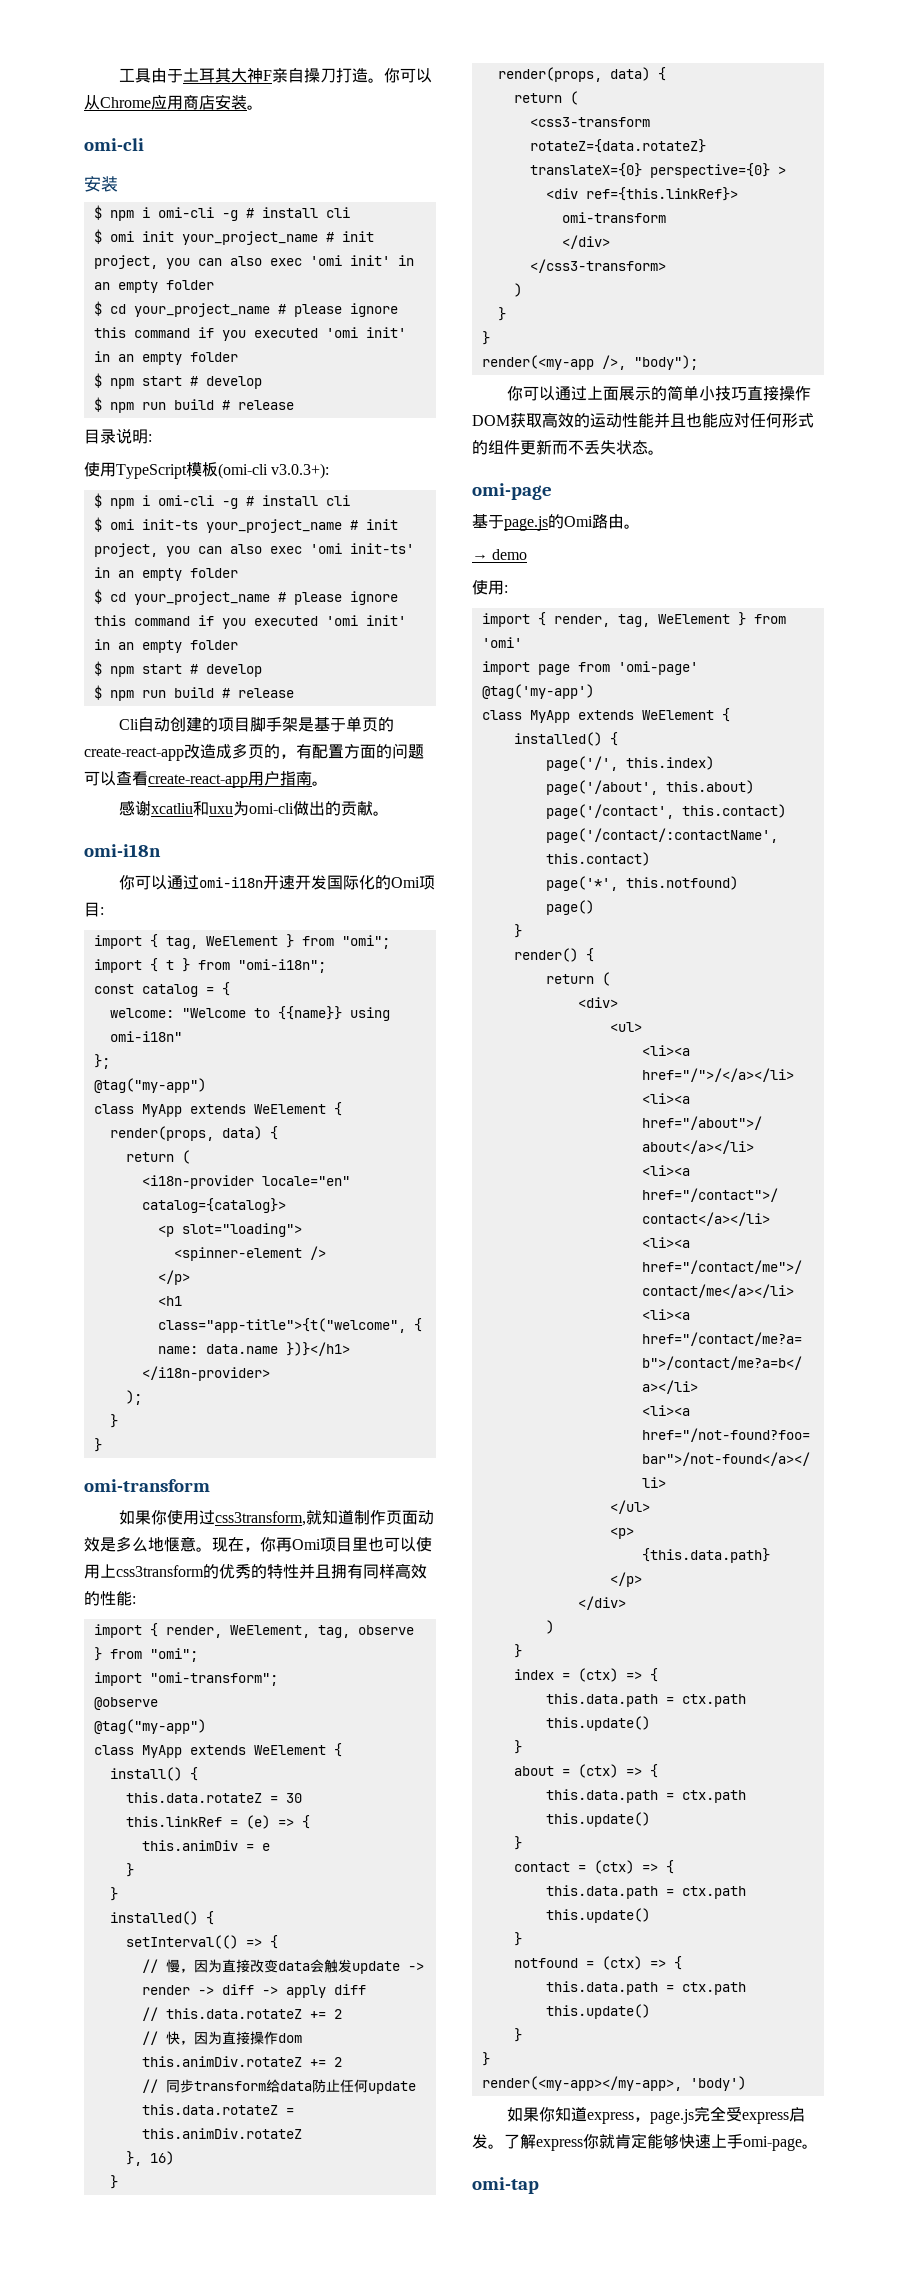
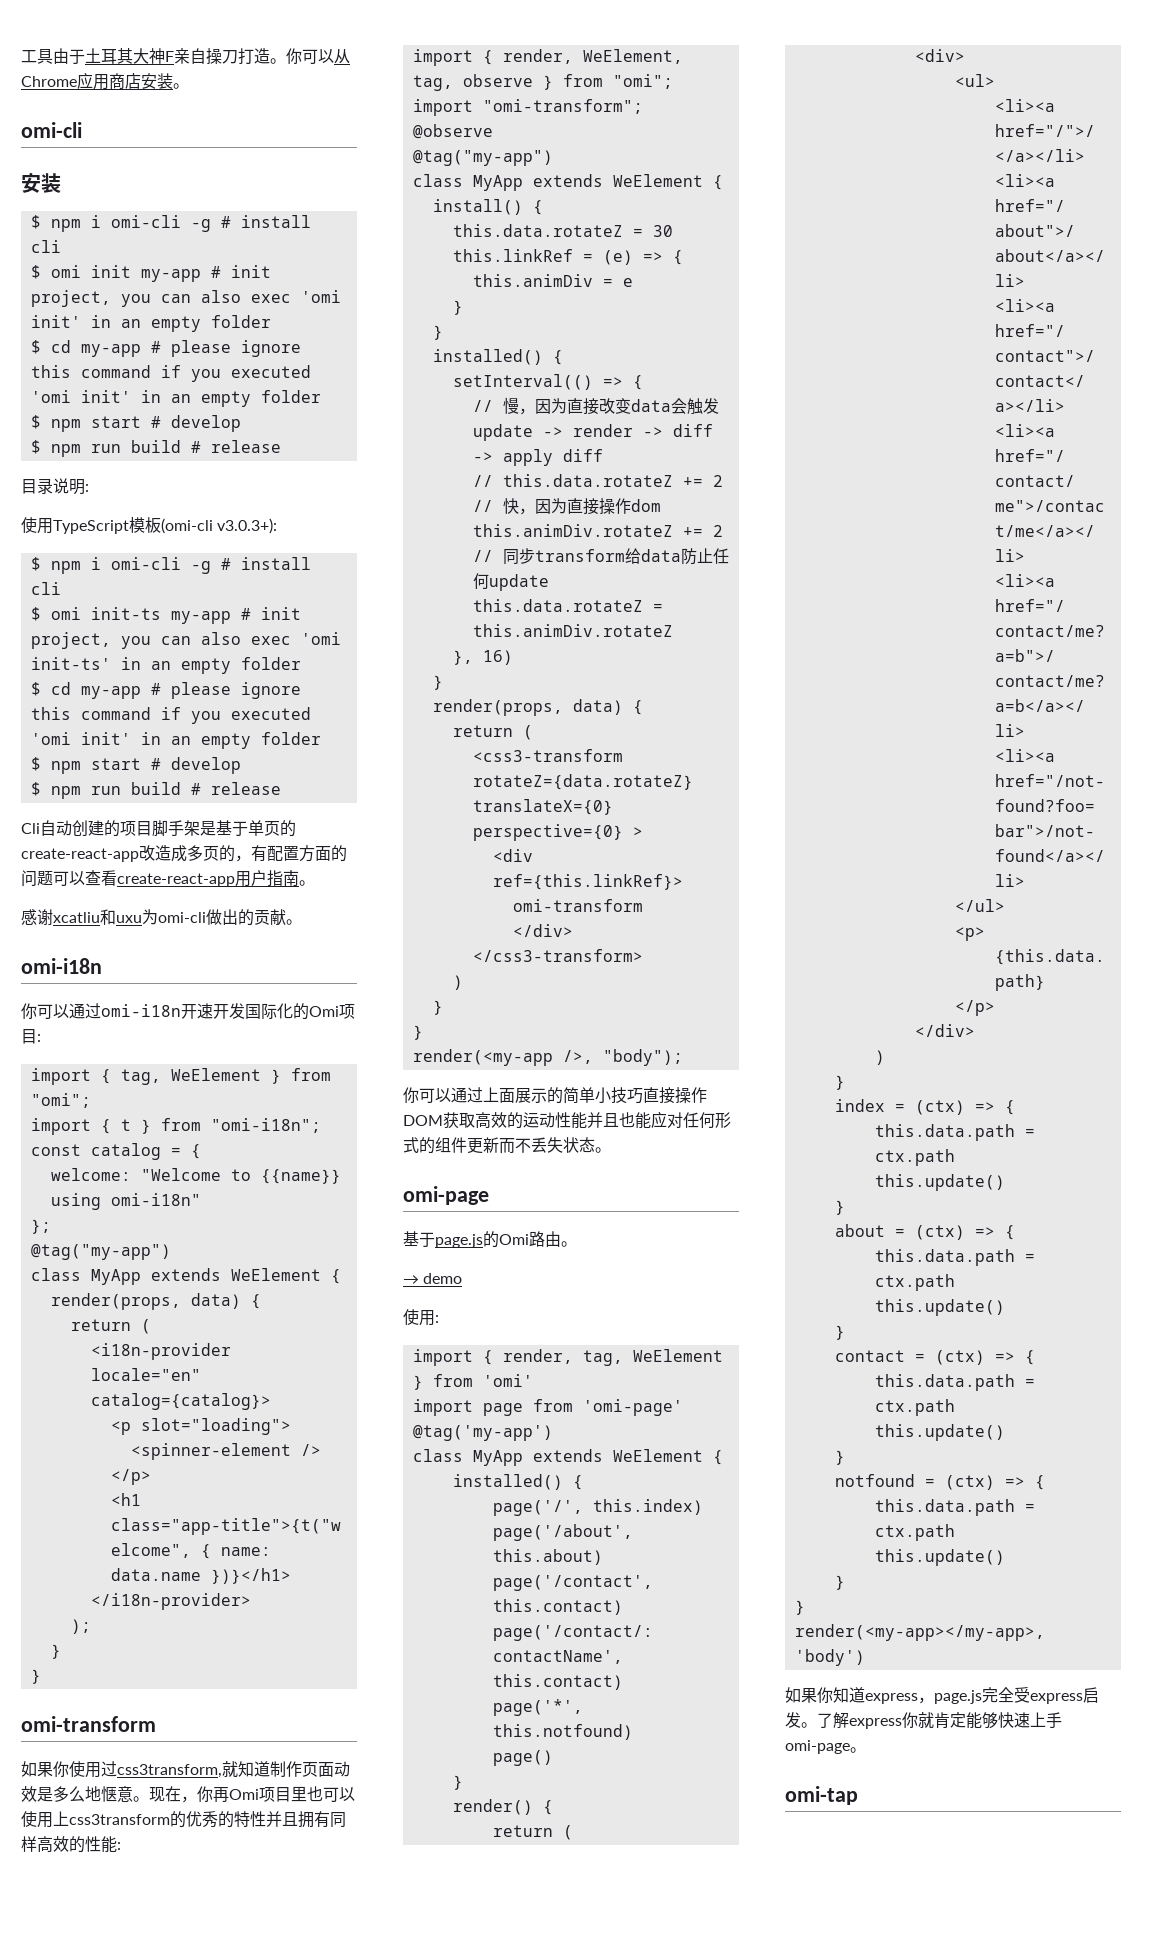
[181,231,318,245] your_project_name -> [140,269,201,282] my-app
[133,303,270,317] your_project_name -> [80,344,141,357] my-app
[205,519,342,533] your_project_name -> [170,611,231,624] my-app
[133,591,270,605] your_project_name -> [80,686,141,699] my-app

